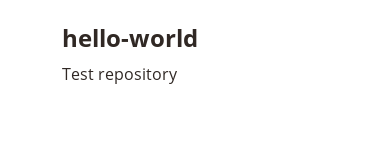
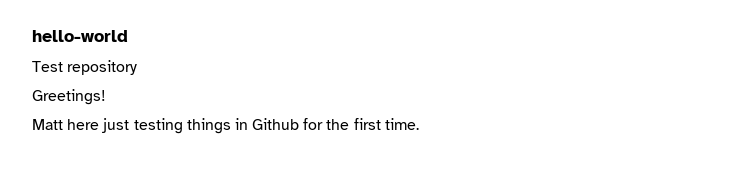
(179, 76) none -> [32,89,106,105] [32,118,419,134] // Greetings! // Matt here just testing things in Github for the first time.

